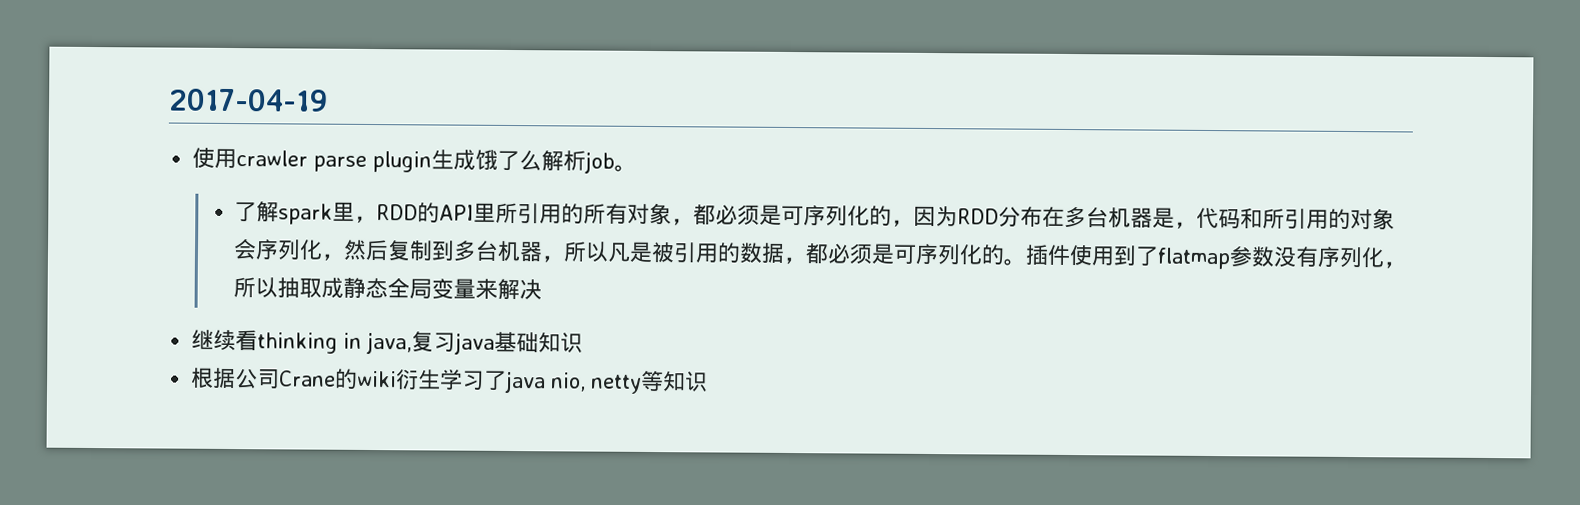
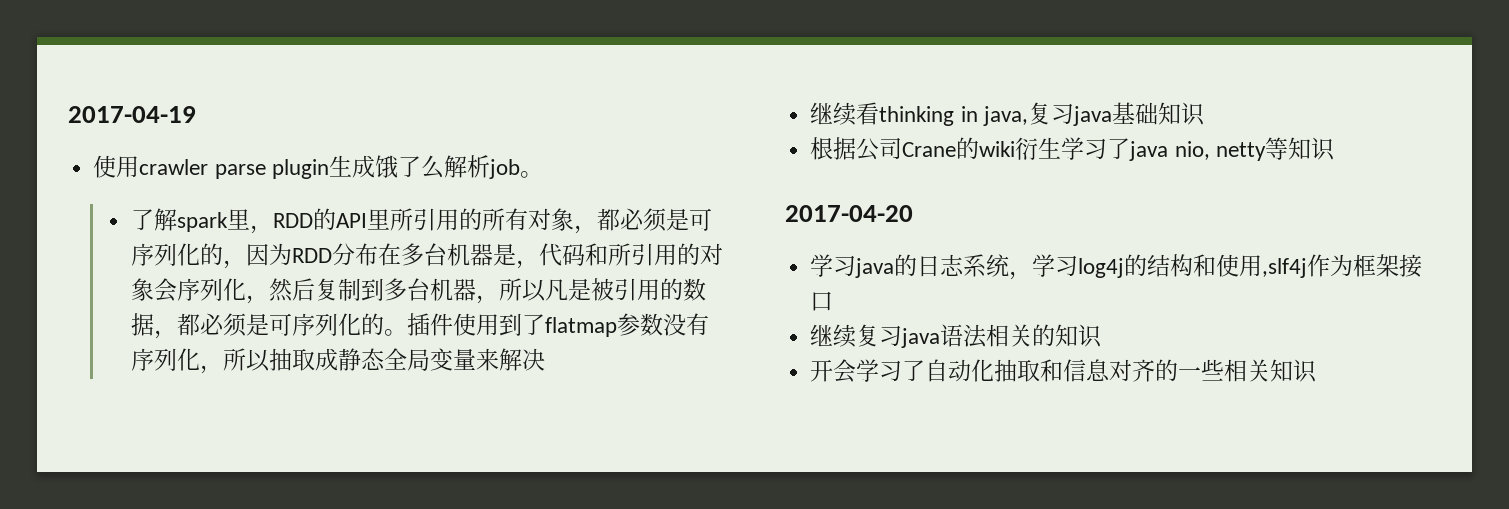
(709, 381) none -> [785,205,913,222] [810,254,1423,280] [810,291,834,311] [810,324,1103,348] [810,359,1318,383] // 2017-04-20 // 学习java的日志系统，学习log4j的结构和使用,slf4j作为框架接口 // 继续复习java语法相关的知识 // 开会学习了自动化抽取和信息对齐的一些相关知识

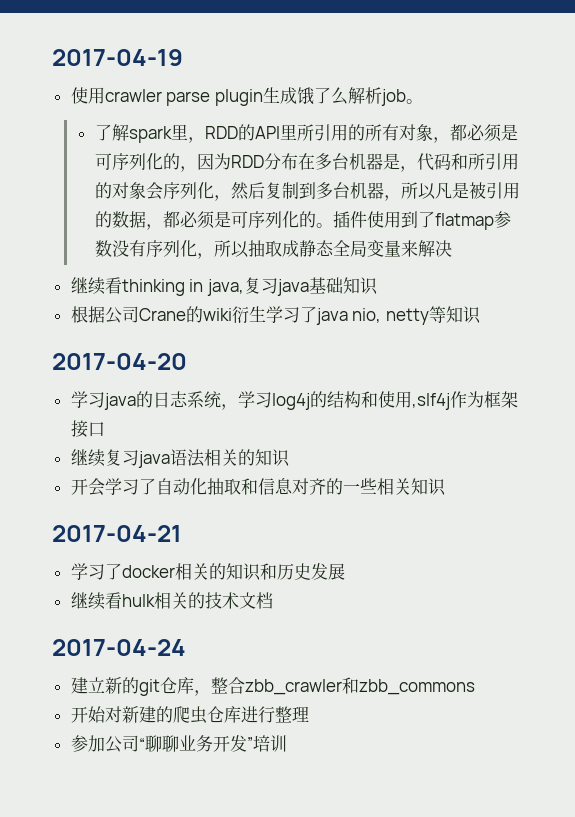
(1318, 371) none -> [52,525,182,542] [70,563,345,581] [70,592,273,610] [52,639,186,656] [70,677,475,696] [70,706,309,724] [70,735,287,753] // 2017-04-21 // 学习了docker相关的知识和历史发展 // 继续看hulk相关的技术文档 // 2017-04-24 // 建立新的git仓库，整合zbb_crawler和zbb_commons // 开始对新建的爬虫仓库进行整理 // 参加公司“聊聊业务开发”培训

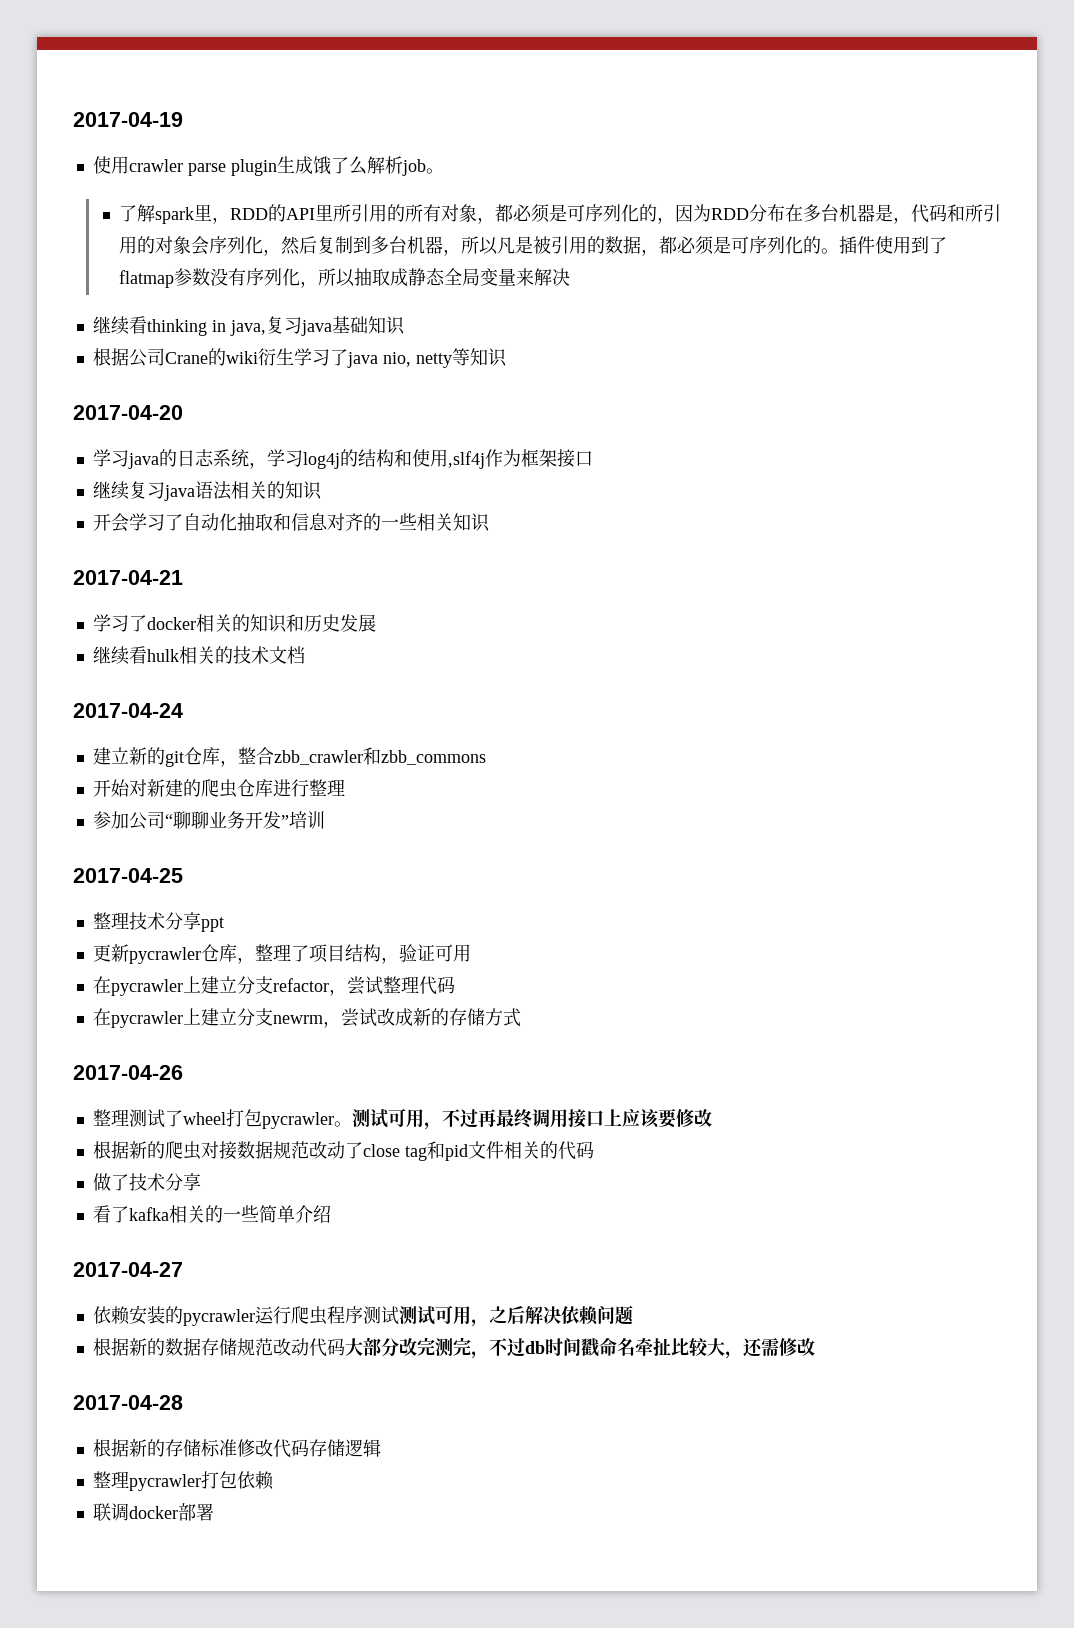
(287, 743) none -> [73,868,183,883] [92,912,224,932] [92,944,471,964] [92,976,455,996] [92,1008,521,1028] [73,1065,183,1080] [92,1108,712,1130] [92,1141,594,1161] [92,1173,201,1191] [92,1205,331,1223] [73,1262,183,1277] [92,1305,633,1327] [92,1337,815,1359] [73,1395,183,1410] [92,1439,381,1458] [92,1471,274,1491] [92,1503,214,1521] // 2017-04-25 // 整理技术分享ppt // 更新pycrawler仓库，整理了项目结构，验证可用 // 在pycrawler上建立分支refactor，尝试整理代码 // 在pycrawler上建立分支newrm，尝试改成新的存储方式 // 2017-04-26 // 整理测试了wheel打包pycrawler。测试可用，不过再最终调用接口上应该要修改 // 根据新的爬虫对接数据规范改动了close tag和pid文件相关的代码 // 做了技术分享 // 看了kafka相关的一些简单介绍 // 2017-04-27 // 依赖安装的pycrawler运行爬虫程序测试测试可用，之后解决依赖问题 // 根据新的数据存储规范改动代码大部分改完测完，不过db时间戳命名牵扯比较大，还需修改 // 2017-04-28 // 根据新的存储标准修改代码存储逻辑 // 整理pycrawler打包依赖 // 联调docker部署

